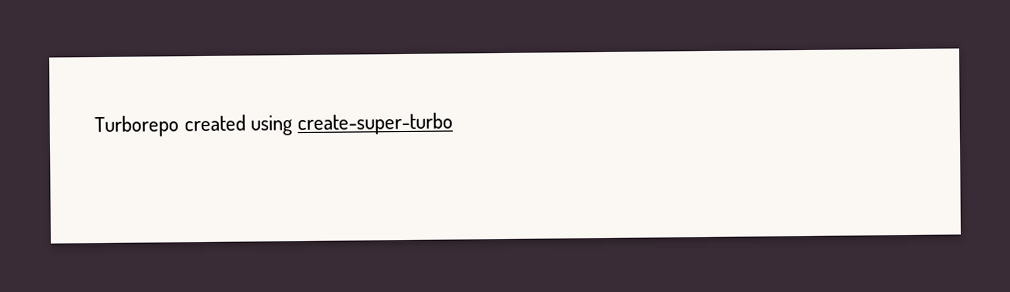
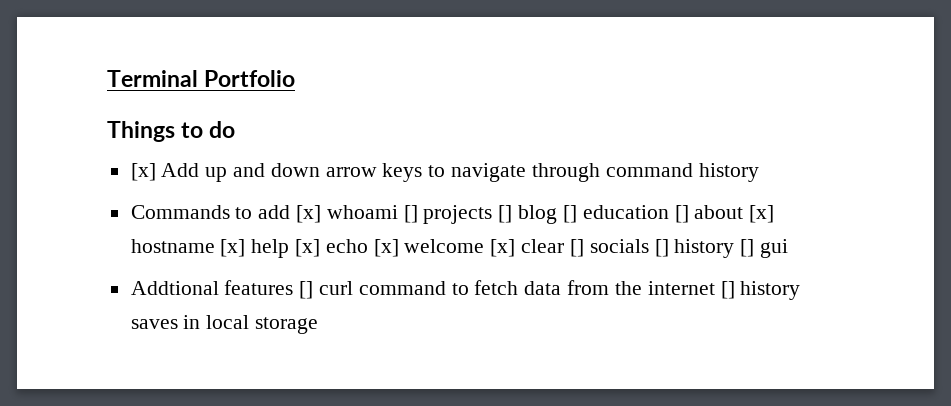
[94,112,453,138] Turborepo created using create-super-turbo -> [107,70,296,87] [107,121,236,142] [130,163,759,182] [130,205,775,224] [130,239,788,258] [130,280,801,300] [130,315,319,334] Terminal Portfolio // Things to do // [x] Add up and down arrow keys to navigate through command history // Commands to add [x] whoami [] projects [] blog [] education [] about [x] hostname [x] help [x] echo [x] welcome [x] clear [] socials [] history [] gui // Addtional features [] curl command to fetch data from the internet [] history saves in local storage

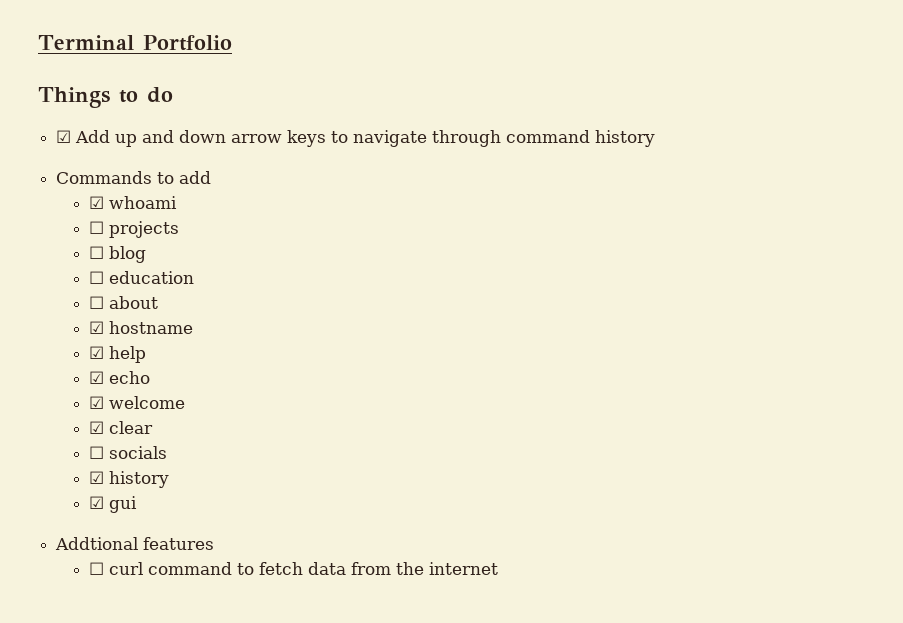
[130,163,156,181] [x] -> [56,130,72,143] ☑
[296,205,322,223] [x] -> [88,196,104,209] // ☑
[403,205,418,223] [] -> [88,221,104,234] // ☐
[498,205,513,223] [] -> [88,246,104,259] // ☐
[562,205,577,223] [] -> [88,271,104,284] // ☐
[674,205,689,223] [] -> [88,296,104,309] // ☐
[749,205,775,223] [x] -> [88,321,104,334] // ☑
[220,239,246,257] [x] -> [88,346,104,359] // ☑
[295,239,321,257] [x] -> [88,371,104,384] // ☑
[373,239,399,257] [x] -> [88,396,104,409] // ☑
[490,239,516,257] [x] -> [88,421,104,434] // ☑
[569,239,584,257] [] -> [88,446,104,459] // ☐
[654,239,755,258] [] history [] -> [88,471,169,488] [88,496,104,509] // ☑ history // ☑
[299,281,314,299] [] -> [88,562,104,575] // ☐
[720,281,801,300] [130,315,319,334] [] history saves in local storage -> (498, 568) none

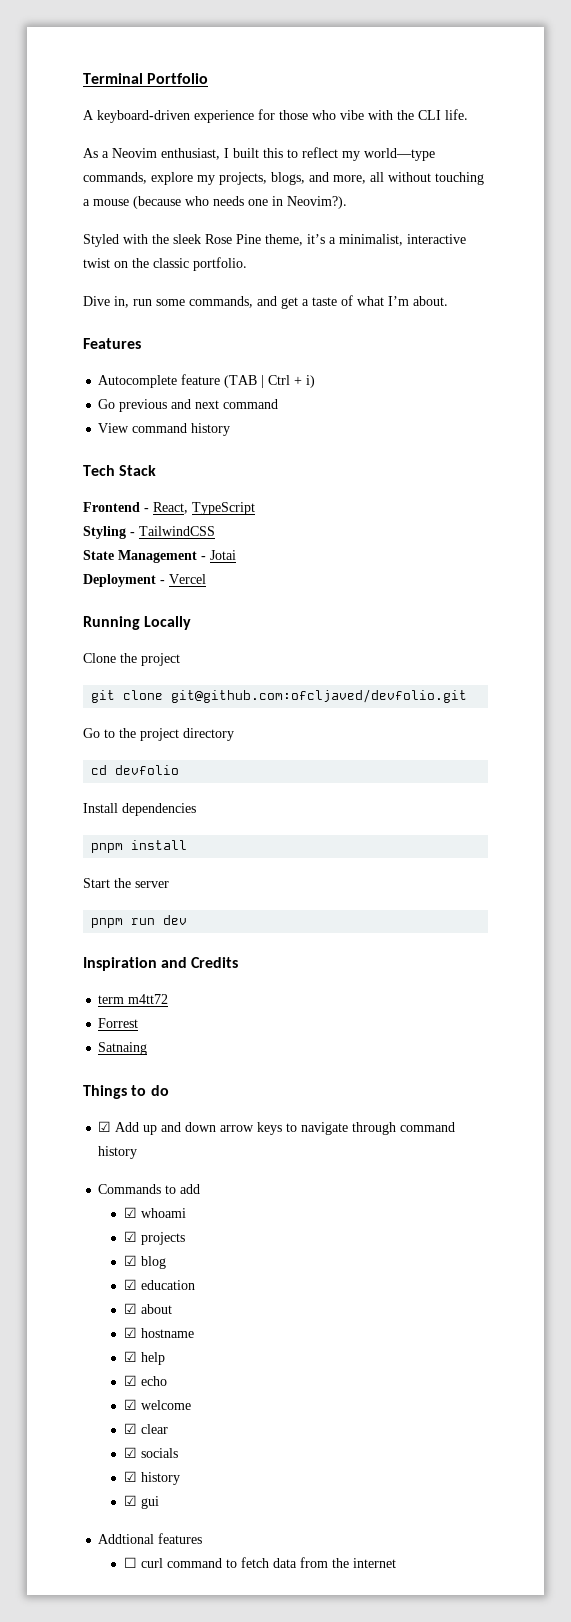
(232, 43) none -> [83,109,468,123] [83,147,435,161] [83,172,484,185] [83,196,347,209] [83,234,466,247] [83,257,247,271] [83,295,448,309] [83,338,141,349] [98,374,316,388] [98,399,279,412] [98,423,231,436] [83,465,157,476] [83,502,255,515] [83,526,215,539] [83,550,236,563] [83,574,206,587] [83,616,192,630] [83,653,180,666] [91,689,468,703] [83,728,234,741] [91,765,180,775] [83,803,196,816] [91,840,188,853] [83,878,169,888] [91,915,188,928] [83,957,239,971] [98,994,169,1004] [98,1018,139,1028] [98,1042,148,1055] // A keyboard-driven experience for those who vibe with the CLI life. // As a Neovim enthusiast, I built this to reflect my world—type commands, explore my projects, blogs, and more, all without touching a mouse (because who needs one in Neovim?). // Styled with the sleek Rose Pine theme, it’s a minimalist, interactive twist on the classic portfolio. // Dive in, run some commands, and get a taste of what I’m about. // Features // Autocomplete feature (TAB | Ctrl + i) // Go previous and next command // View command history // Tech Stack // Frontend - React, TypeScript // Styling - TailwindCSS // State Management - Jotai // Deployment - Vercel // Running Locally // Clone the project // git clone git@github.com:ofcljaved/devfolio.git // Go to the project directory // cd devfolio // Install dependencies // pnpm install // Start the server // pnpm run dev // Inspiration and Credits // term m4tt72 // Forrest // Satnaing
[88,221,104,234] ☐ -> [123,1231,137,1242] ☑
[88,246,104,259] ☐ -> [123,1255,137,1266] ☑
[88,271,104,284] ☐ -> [123,1279,137,1290] ☑
[88,296,104,309] ☐ -> [123,1303,137,1314] ☑
[88,446,104,459] ☐ -> [123,1447,137,1458] ☑

